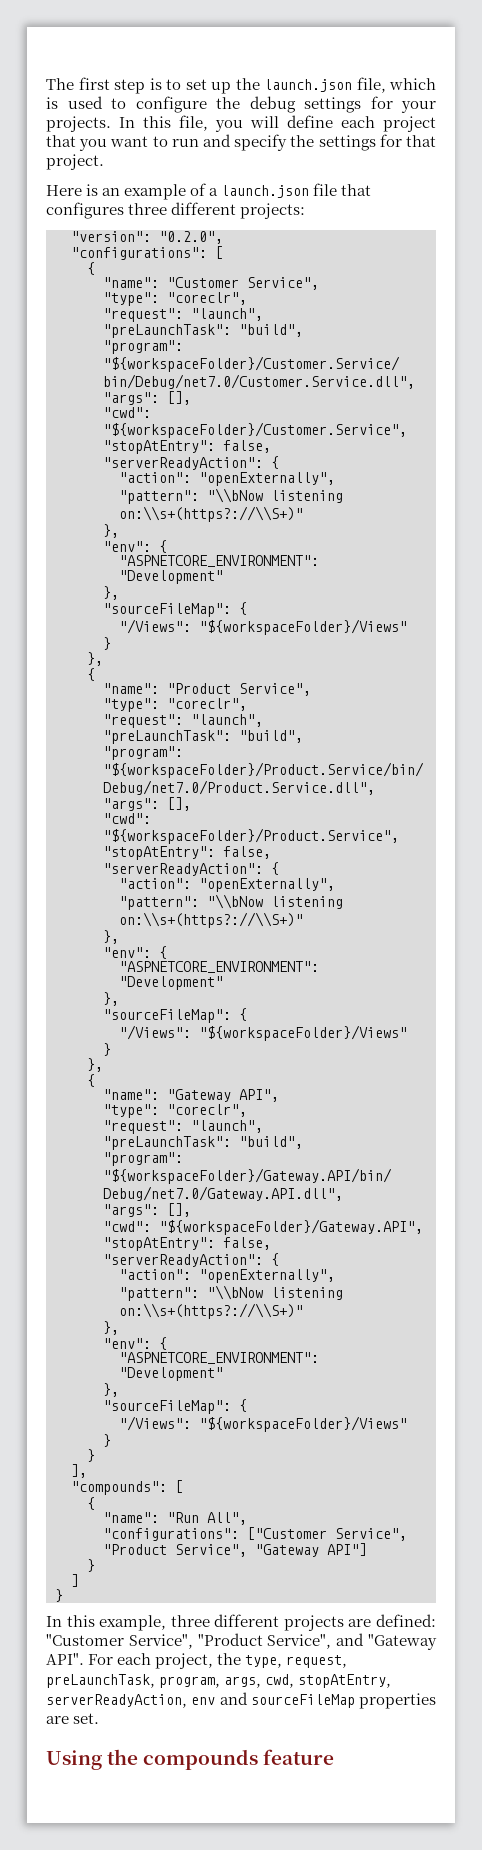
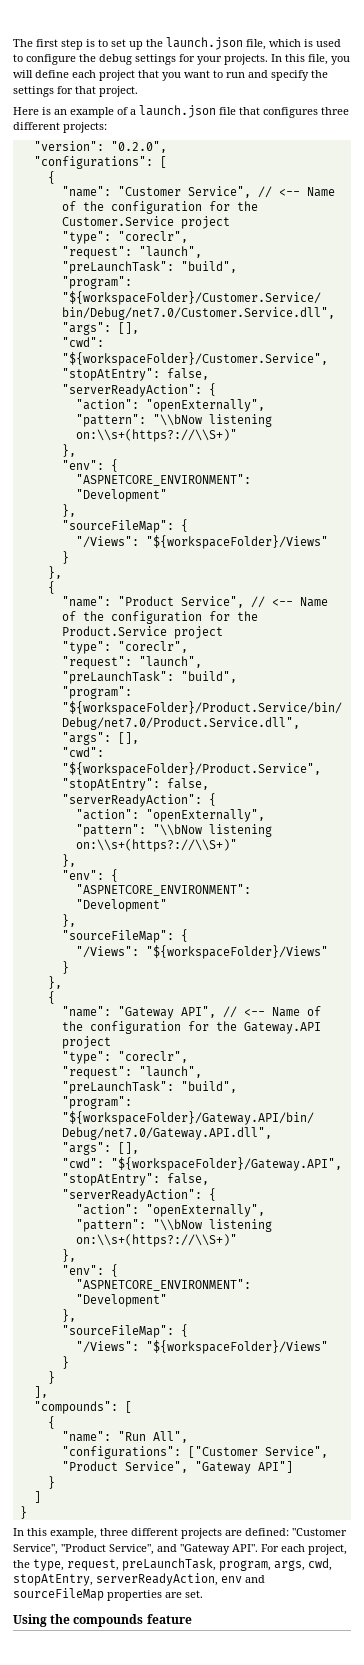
(319, 283) none -> [257,186,335,198] [61,201,258,214] [61,216,230,229] // <-- Name of the configuration for the Customer.Service project
(311, 689) none -> [250,596,328,608] [61,611,258,624] [61,626,223,639] // <-- Name of the configuration for the Product.Service project
(279, 1095) none -> [222,1006,321,1018] [61,1021,321,1034] [61,1036,111,1049] // <-- Name of the configuration for the Gateway.API project

